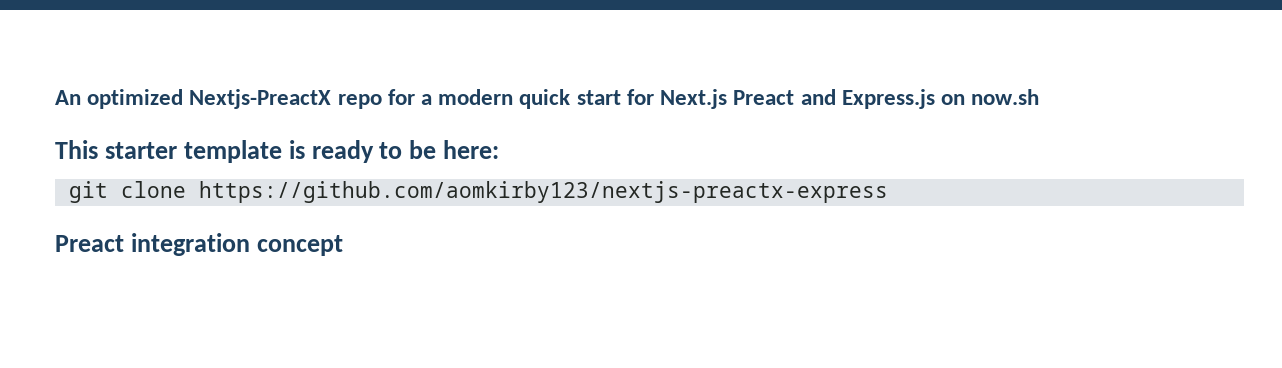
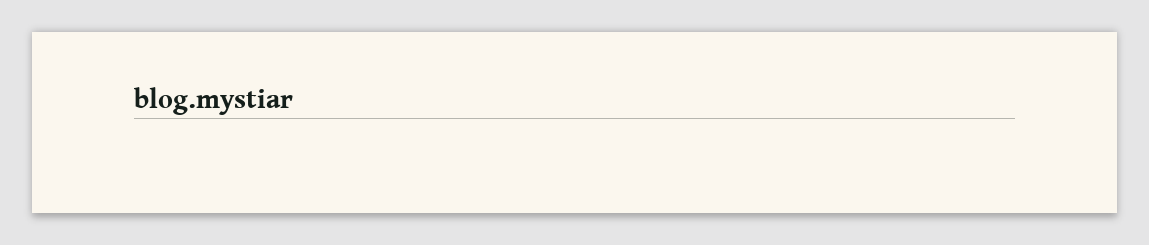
[55,89,1040,109] [55,140,500,163] [68,181,888,203] [55,233,343,256] An optimized Nextjs-PreactX repo for a modern quick start for Next.js Preact and Express.js on now.sh // This starter template is ready to be here: // git clone https://github.com/aomkirby123/nextjs-preactx-express // Preact integration concept -> [134,87,293,115] blog.mystiar

